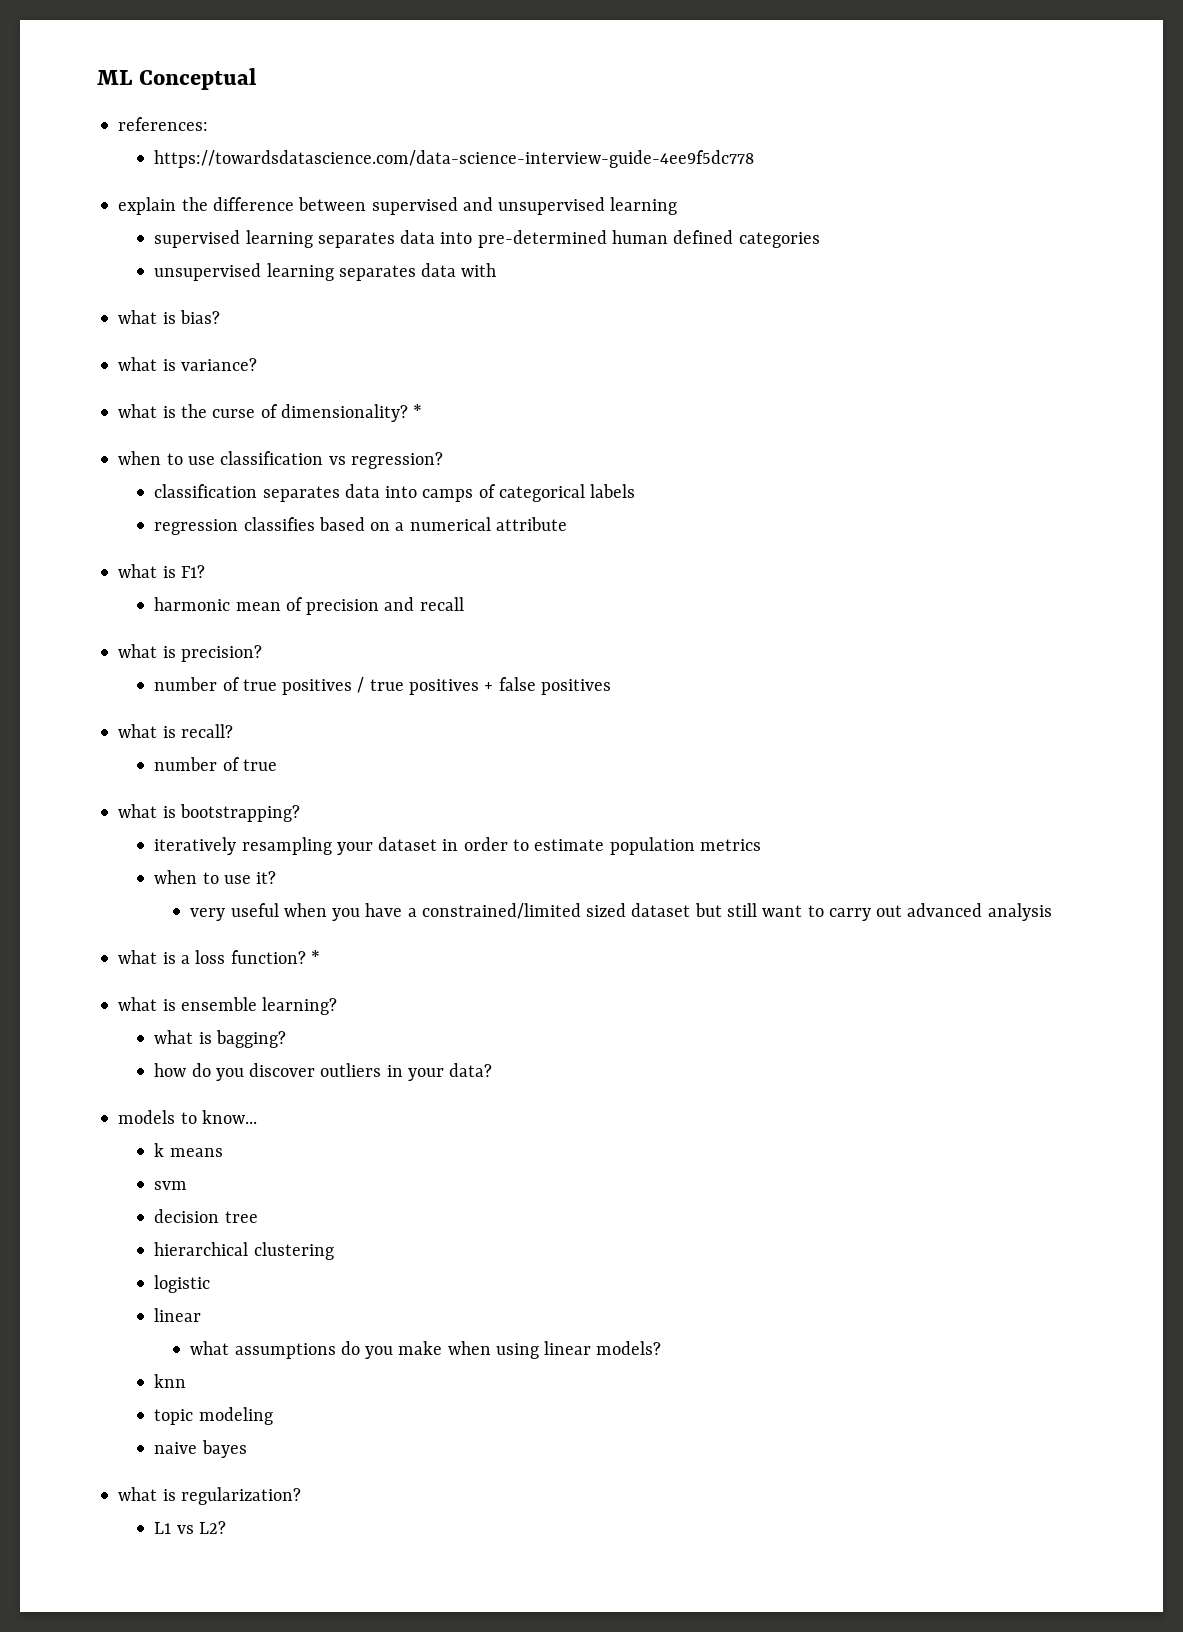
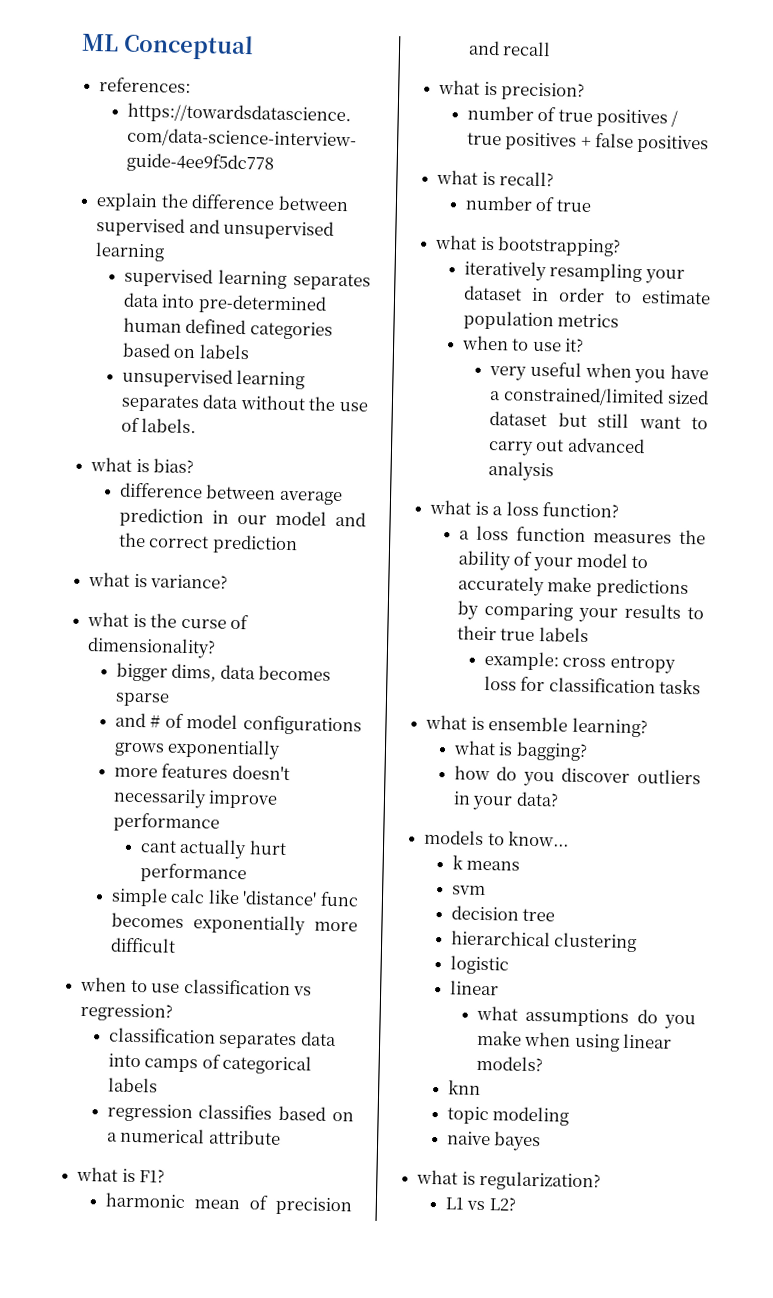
(820, 240) none -> [121,342,250,360] based on labels
[461,263,497,277] [118,310,220,324] with // what is bias? -> [239,395,368,412] [120,417,197,434] [90,457,195,474] [119,482,343,506] [118,507,367,528] [118,532,298,555] without the use of labels. // what is bias? // difference between average prediction in our model and the correct prediction
[413,404,423,418] * -> [115,662,331,682] [114,692,170,707] [114,712,362,736] [113,738,282,760] [113,763,290,781] [112,787,279,809] [112,812,220,833] [140,838,287,860] [140,863,248,884] [110,887,360,907] [110,912,358,936] [109,937,176,953] // bigger dims, data becomes sparse // and # of model configurations grows exponentially // more features doesn't necessarily improve performance // cant actually hurt performance // simple calc like 'distance' func becomes exponentially more difficult
[310,950,320,964] * -> [458,525,706,545] [457,550,649,572] [457,575,689,599] [456,600,704,623] [456,625,589,643] [484,650,676,674] [484,675,702,695] // a loss function measures the ability of your model to accurately make predictions by comparing your results to their true labels // example: cross entropy loss for classification tasks

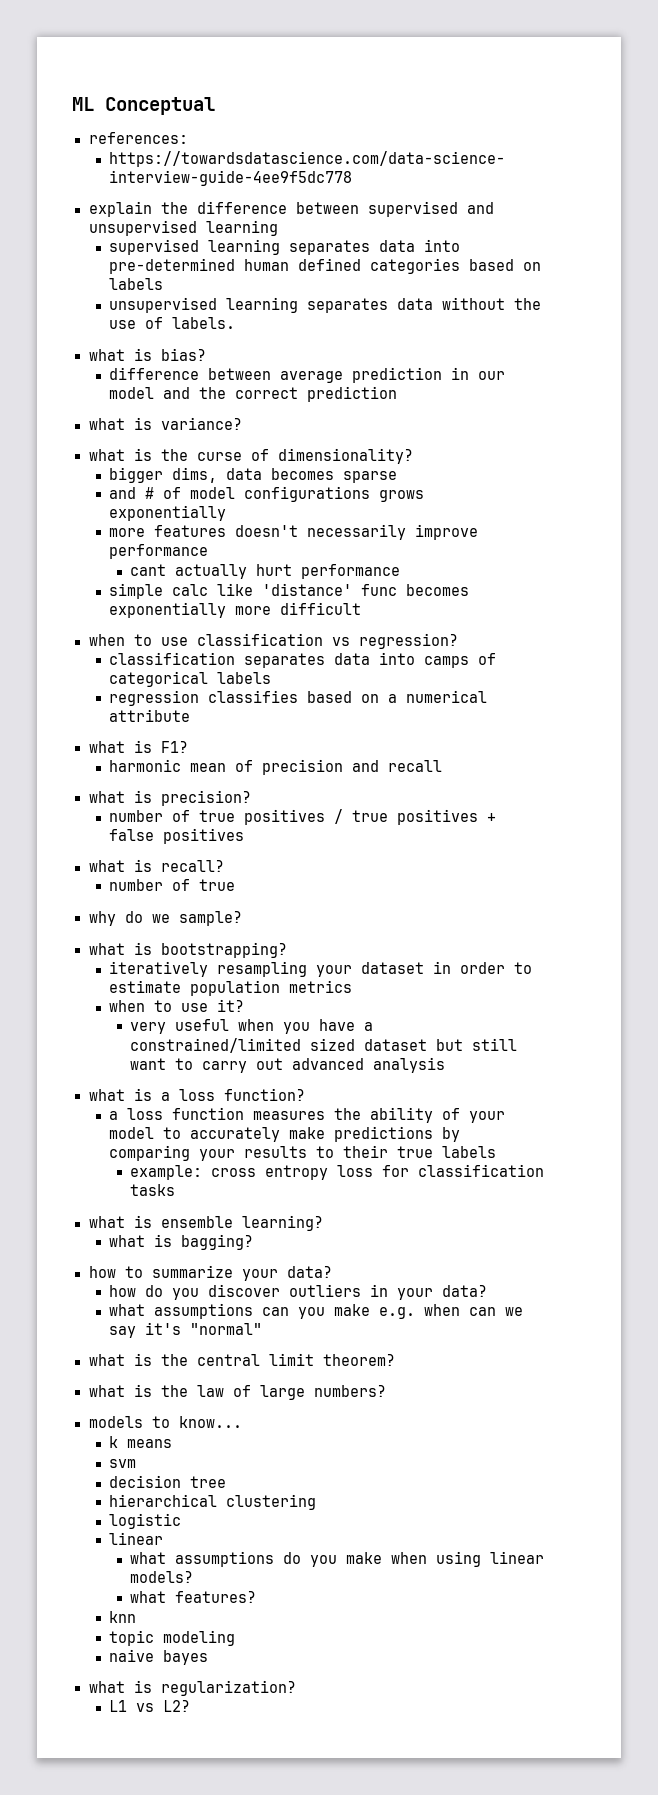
(592, 206) none -> [88,911,242,926] // why do we sample?
(588, 751) none -> [88,1265,332,1281] // how to summarize your data?
(559, 799) none -> [109,1303,524,1319] [109,1322,263,1338] [88,1353,395,1366] [88,1384,386,1400] // what assumptions can you make e.g. when can we say it's "normal" // what is the central limit theorem? // what is the law of large numbers?
(544, 1063) none -> [130,1591,257,1603] // what features?

